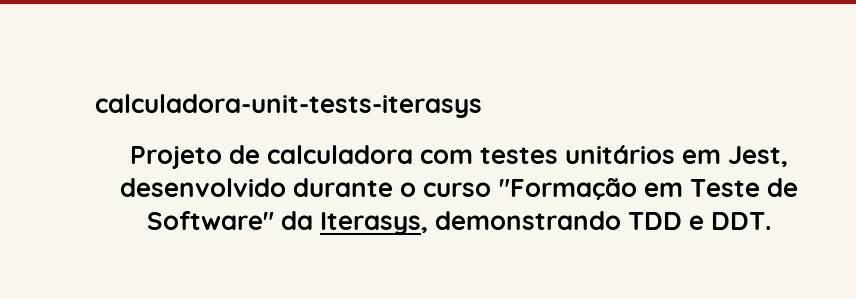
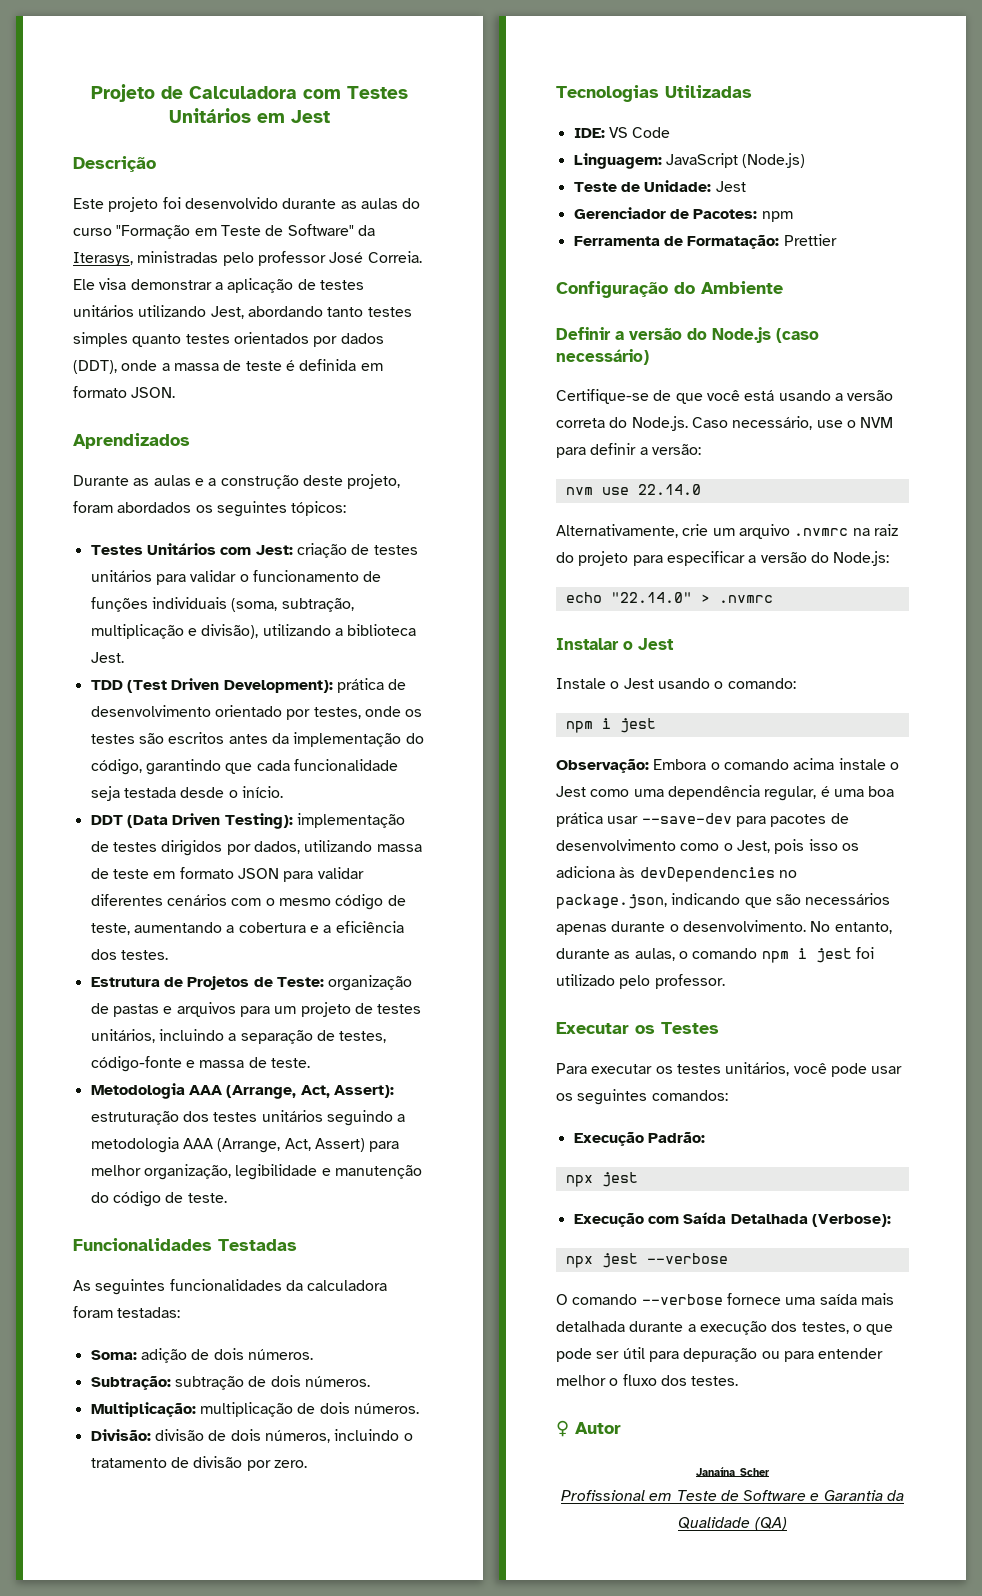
[95,94,482,118] calculadora-unit-tests-iterasys // -> (91, 93) none
[266,145,789,167] [120,178,417,197] calculadora com testes unitários em Jest, desenvolvido durante o -> [189,86,408,99] [169,108,330,123] [73,156,156,172] [73,197,421,212] Calculadora com Testes Unitários em Jest // Descrição // Este projeto foi desenvolvido durante as aulas do
[435,211,772,230] demonstrando TDD e DDT. -> [137,251,422,266] [73,278,364,293] [73,305,412,319] [73,332,384,347] [73,359,383,374] [73,386,176,398] [73,433,190,449] [73,474,401,489] [73,501,347,517] [90,543,418,558] [90,570,382,585] [90,597,354,612] [90,624,417,639] [90,652,124,663] [90,678,407,693] [90,705,423,720] [90,732,424,747] [90,759,398,775] [90,786,283,801] [90,813,405,829] [90,840,422,856] [90,867,364,882] [90,894,406,910] [90,921,404,935] [90,949,168,960] [90,975,413,991] [90,1002,422,1017] [90,1029,387,1044] [90,1056,310,1072] [90,1083,394,1099] [90,1110,406,1126] [90,1137,400,1153] [90,1164,422,1180] [90,1191,227,1207] [73,1238,297,1251] [73,1279,388,1295] [73,1306,181,1318] [90,1348,313,1363] [90,1375,370,1390] [90,1402,419,1417] [90,1429,413,1443] [90,1456,307,1471] [556,85,752,102] [573,127,671,138] [573,153,806,169] [573,180,746,192] [573,207,793,222] [573,234,837,249] [556,281,783,298] [556,327,819,343] [556,349,649,365] [556,389,894,404] [556,416,894,431] [556,443,701,458] [565,484,701,495] [556,524,898,539] [556,551,890,566] [565,592,773,603] [556,638,674,650] [556,678,796,689] [565,718,656,733] [556,758,899,773] [556,785,895,801] [556,812,849,827] [556,839,859,854] [556,866,797,882] [556,893,891,909] [556,920,892,935] [556,947,874,963] [556,974,725,989] [556,1022,719,1034] [556,1062,903,1077] [556,1089,728,1105] [573,1132,705,1146] [565,1172,638,1187] [573,1212,891,1227] [565,1253,728,1268] [556,1293,894,1305] [556,1321,894,1335] [556,1347,884,1362] [556,1374,739,1386] [556,1420,621,1437] [696,1467,769,1476] [560,1490,905,1501] [678,1517,787,1531] ministradas pelo professor José Correia. Ele visa demonstrar a aplicação de testes unitários utilizando Jest, abordando tanto testes simples quanto testes orientados por dados (DDT), onde a massa de teste é definida em formato JSON. // Aprendizados // Durante as aulas e a construção deste projeto, foram abordados os seguintes tópicos: // Testes Unitários com Jest: criação de testes unitários para validar o funcionamento de funções individuais (soma, subtração, multiplicação e divisão), utilizando a biblioteca Jest. // TDD (Test Driven Development): prática de desenvolvimento orientado por testes, onde os testes são escritos antes da implementação do código, garantindo que cada funcionalidade seja testada desde o início. // DDT (Data Driven Testing): implementação de testes dirigidos por dados, utilizando massa de teste em formato JSON para validar diferentes cenários com o mesmo código de teste, aumentando a cobertura e a eficiência dos testes. // Estrutura de Projetos de Teste: organização de pastas e arquivos para um projeto de testes unitários, incluindo a separação de testes, código-fonte e massa de teste. // Metodologia AAA (Arrange, Act, Assert): estruturação dos testes unitários seguindo a metodologia AAA (Arrange, Act, Assert) para melhor organização, legibilidade e manutenção do código de teste. // Funcionalidades Testadas // As seguintes funcionalidades da calculadora foram testadas: // Soma: adição de dois números. // Subtração: subtração de dois números. // Multiplicação: multiplicação de dois números. // Divisão: divisão de dois números, incluindo o tratamento de divisão por zero. // Tecnologias Utilizadas // IDE: VS Code // Linguagem: JavaScript (Node.js) // Teste de Unidade: Jest // Gerenciador de Pacotes: npm // Ferramenta de Formatação: Prettier // Configuração do Ambiente // Definir a versão do Node.js (caso necessário) // Certifique-se de que você está usando a versão correta do Node.js. Caso necessário, use o NVM para definir a versão: // nvm use 22.14.0 // Alternativamente, crie um arquivo .nvmrc na raiz do projeto para especificar a versão do Node.js: // echo "22.14.0" > .nvmrc // Instalar o Jest // Instale o Jest usando o comando: // npm i jest // Observação: Embora o comando acima instale o Jest como uma dependência regular, é uma boa prática usar --save-dev para pacotes de desenvolvimento como o Jest, pois isso os adiciona às devDependencies no package.json, indicando que são necessários apenas durante o desenvolvimento. No entanto, durante as aulas, o comando npm i jest foi utilizado pelo professor. // Executar os Testes // Para executar os testes unitários, você pode usar os seguintes comandos: // Execução Padrão: // npx jest // Execução com Saída Detalhada (Verbose): // npx jest --verbose // O comando --verbose fornece uma saída mais detalhada durante a execução dos testes, o que pode ser útil para depuração ou para entender melhor o fluxo dos testes. // ♀ Autor // Janaína Scher // Profissional em Teste de Software e Garantia da Qualidade (QA)

